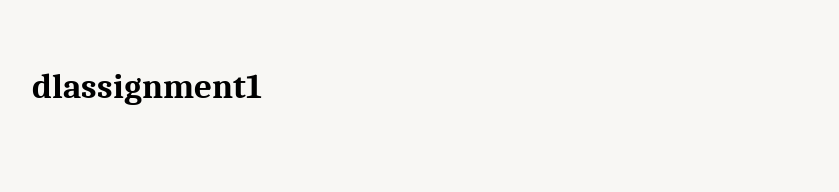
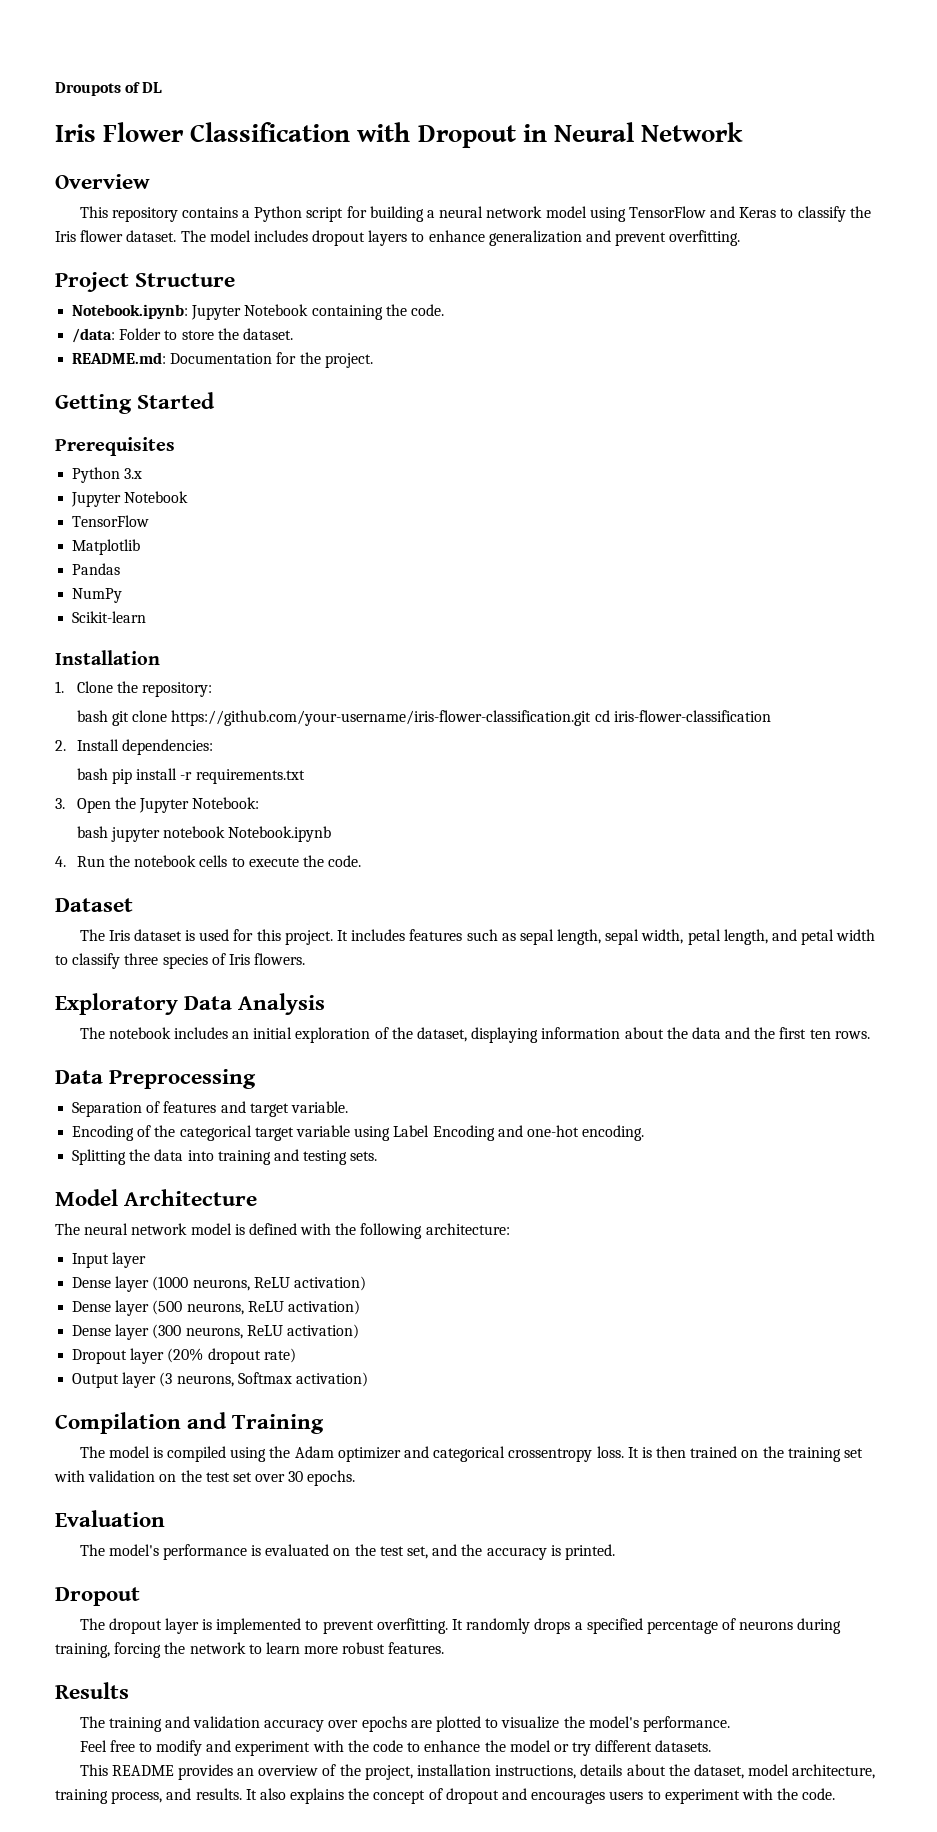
[32,73,262,105] dlassignment1 -> [55,82,163,96] [55,122,744,148] [55,174,150,189] [79,206,871,222] [55,230,741,246] [55,272,236,292] [72,304,444,320] [72,328,293,343] [72,352,373,368] [55,392,216,414] [55,437,175,456] [72,467,143,483] [71,491,189,507] [72,515,150,527] [72,539,141,555] [72,563,121,575] [72,588,123,603] [72,611,147,623] [55,650,160,665] [55,681,213,697] [76,710,771,726] [55,739,214,755] [76,768,305,784] [55,797,260,813] [76,826,332,842] [55,855,362,867] [55,898,133,912] [79,929,876,945] [55,953,306,969] [55,993,326,1015] [79,1027,870,1043] [55,1069,257,1089] [72,1101,348,1117] [72,1125,645,1141] [72,1149,378,1165] [55,1189,258,1206] [55,1223,510,1239] [72,1252,147,1268] [72,1276,366,1292] [72,1300,360,1316] [72,1324,359,1340] [72,1348,296,1364] [72,1372,368,1388] [55,1412,325,1434] [79,1446,864,1462] [54,1470,356,1486] [55,1510,165,1527] [79,1544,615,1560] [55,1587,140,1606] [79,1618,842,1634] [55,1642,445,1658] [55,1682,129,1699] [79,1716,730,1732] [79,1740,712,1756] [79,1764,876,1780] [55,1788,836,1804] Droupots of DL // Iris Flower Classification with Dropout in Neural Network // Overview // This repository contains a Python script for building a neural network model using TensorFlow and Keras to classify the Iris flower dataset. The model includes dropout layers to enhance generalization and prevent overfitting. // Project Structure // Notebook.ipynb: Jupyter Notebook containing the code. // /data: Folder to store the dataset. // README.md: Documentation for the project. // Getting Started // Prerequisites // Python 3.x // Jupyter Notebook // TensorFlow // Matplotlib // Pandas // NumPy // Scikit-learn // Installation // 1. Clone the repository: // bash git clone https://github.com/your-username/iris-flower-classification.git cd iris-flower-classification // 2. Install dependencies: // bash pip install -r requirements.txt // 3. Open the Jupyter Notebook: // bash jupyter notebook Notebook.ipynb // 4. Run the notebook cells to execute the code. // Dataset // The Iris dataset is used for this project. It includes features such as sepal length, sepal width, petal length, and petal width to classify three species of Iris flowers. // Exploratory Data Analysis // The notebook includes an initial exploration of the dataset, displaying information about the data and the first ten rows. // Data Preprocessing // Separation of features and target variable. // Encoding of the categorical target variable using Label Encoding and one-hot encoding. // Splitting the data into training and testing sets. // Model Architecture // The neural network model is defined with the following architecture: // Input layer // Dense layer (1000 neurons, ReLU activation) // Dense layer (500 neurons, ReLU activation) // Dense layer (300 neurons, ReLU activation) // Dropout layer (20% dropout rate) // Output layer (3 neurons, Softmax activation) // Compilation and Training // The model is compiled using the Adam optimizer and categorical crossentropy loss. It is then trained on the training set with validation on the test set over 30 epochs. // Evaluation // The model's performance is evaluated on the test set, and the accuracy is printed. // Dropout // The dropout layer is implemented to prevent overfitting. It randomly drops a specified percentage of neurons during training, forcing the network to learn more robust features. // Results // The training and validation accuracy over epochs are plotted to visualize the model's performance. // Feel free to modify and experiment with the code to enhance the model or try different datasets. // This README provides an overview of the project, installation instructions, details about the dataset, model architecture, training process, and results. It also explains the concept of dropout and encourages users to experiment with the code.

